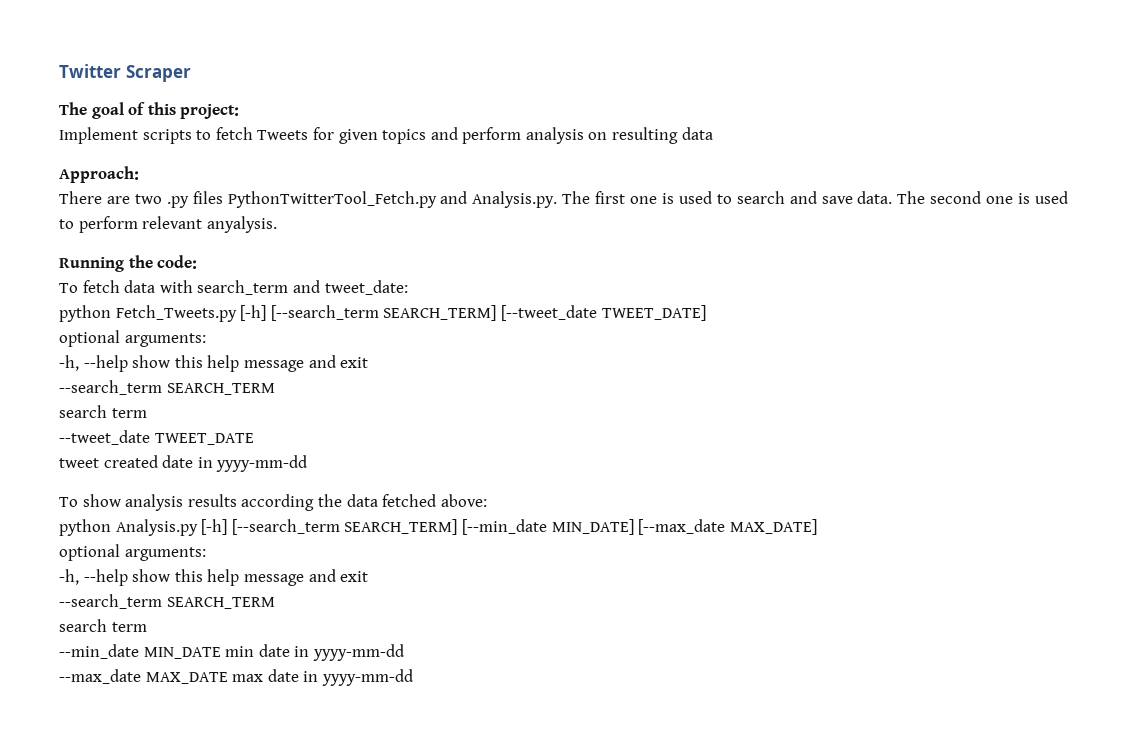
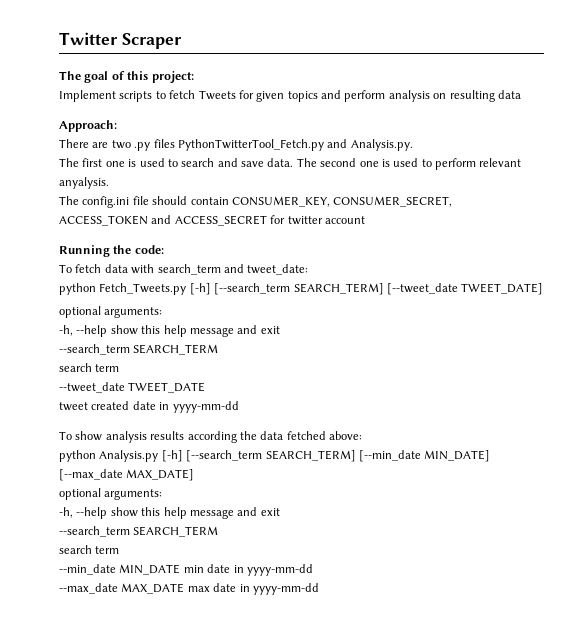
(558, 199) none -> (413, 145) //
(277, 224) none -> [59,196,453,208] [59,215,365,226] // The config.ini file should contain CONSUMER_KEY, CONSUMER_SECRET, ACCESS_TOKEN and ACCESS_SECRET for twitter account

